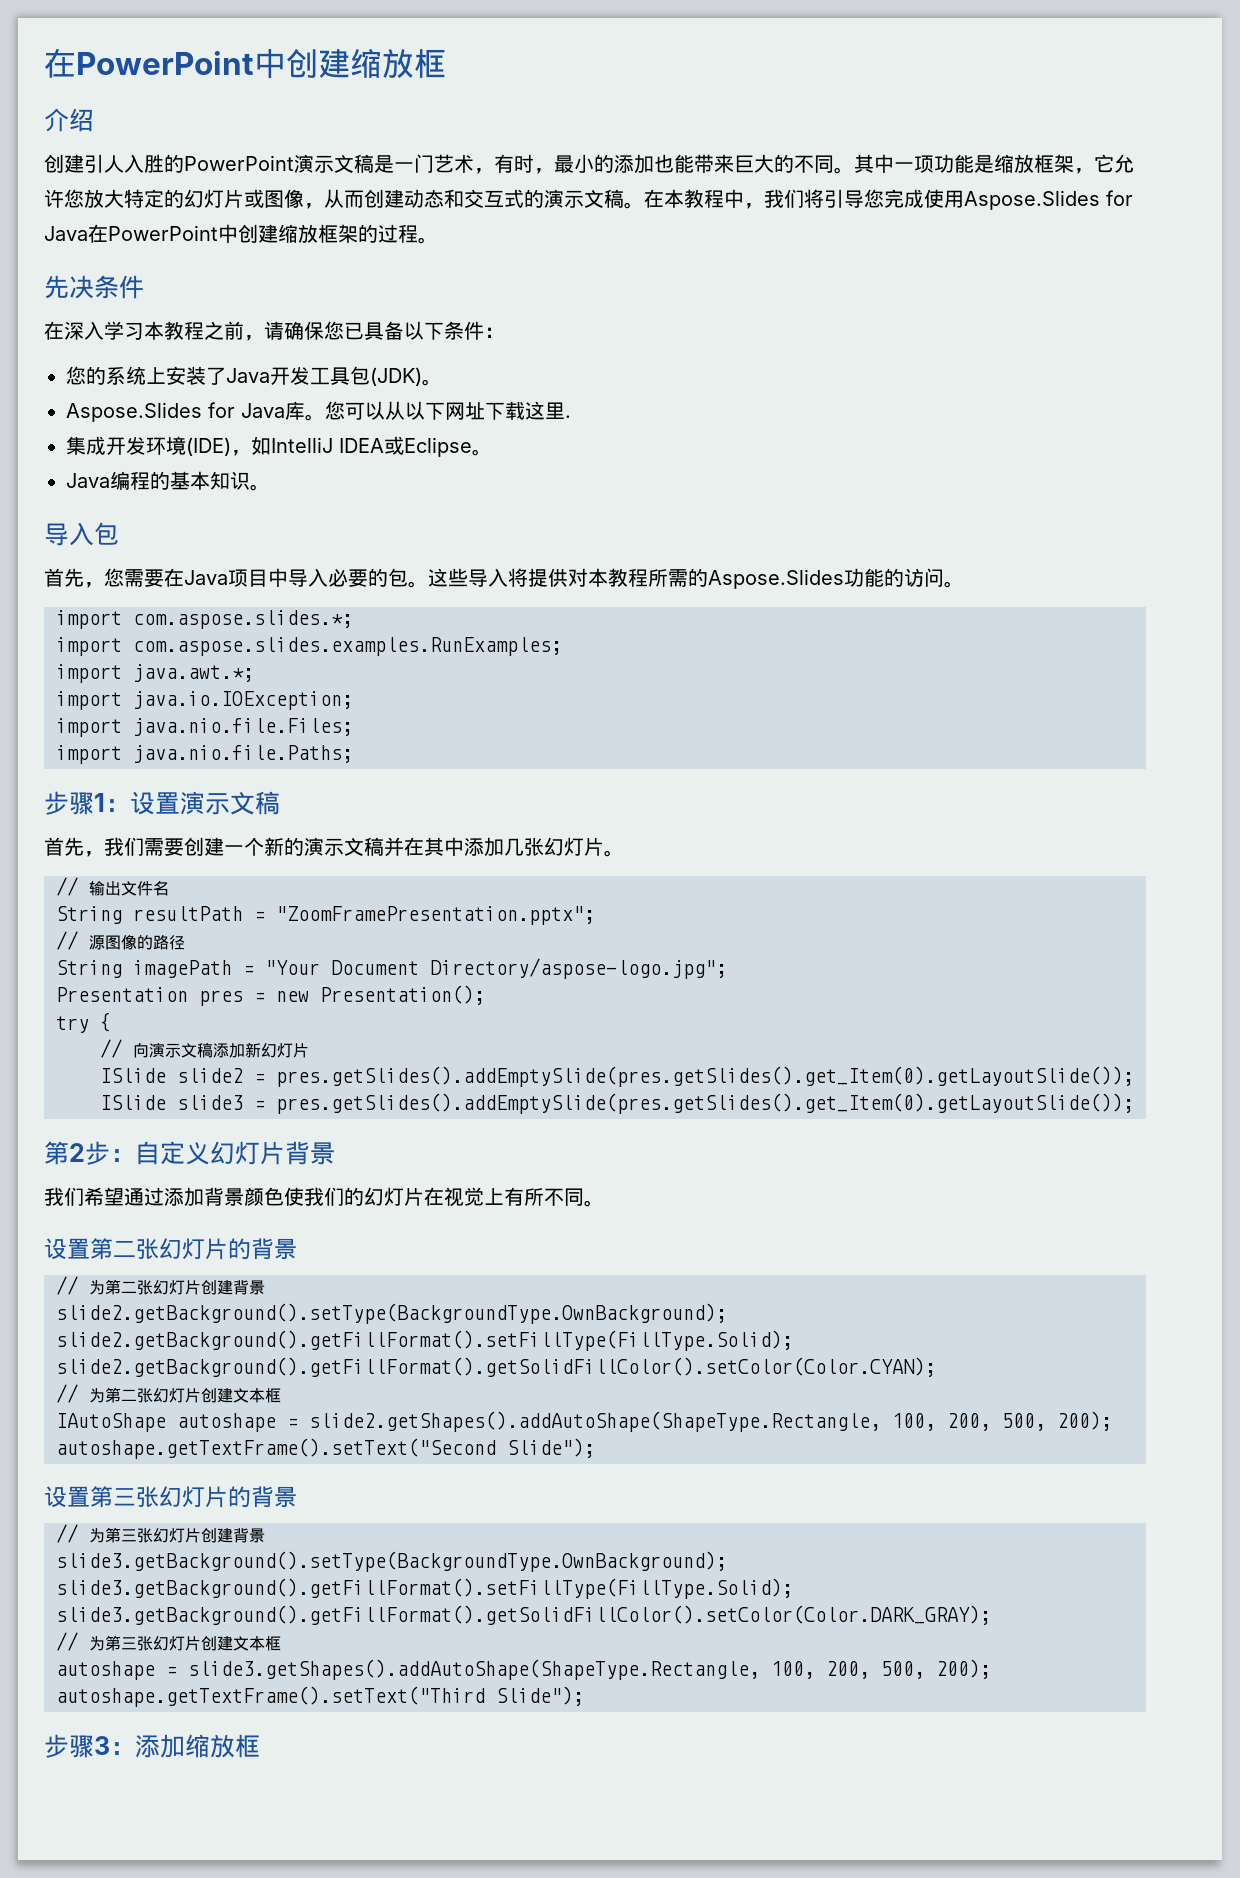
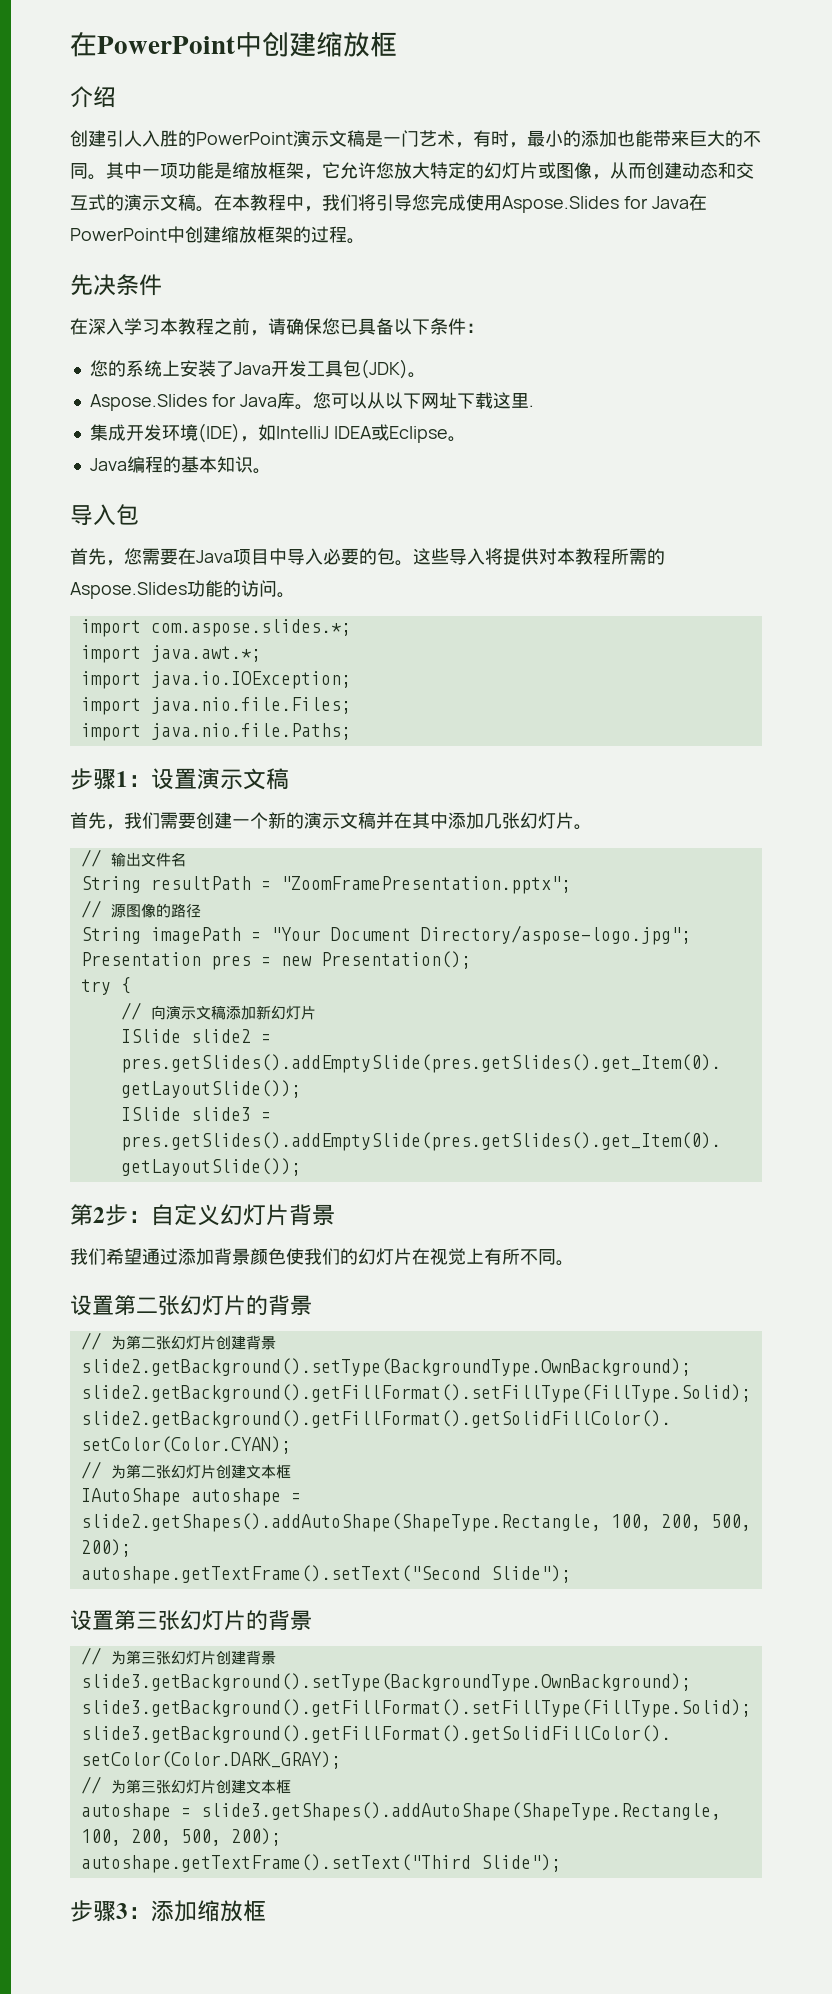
[56,637,562,656] // import com.aspose.slides.examples.RunExamples; -> (351, 628) none

